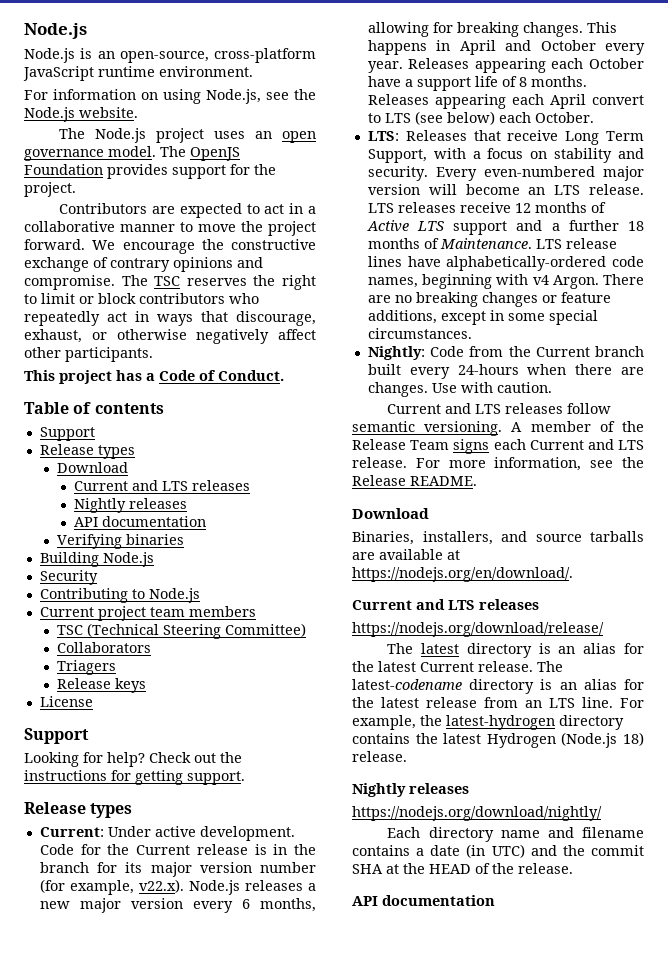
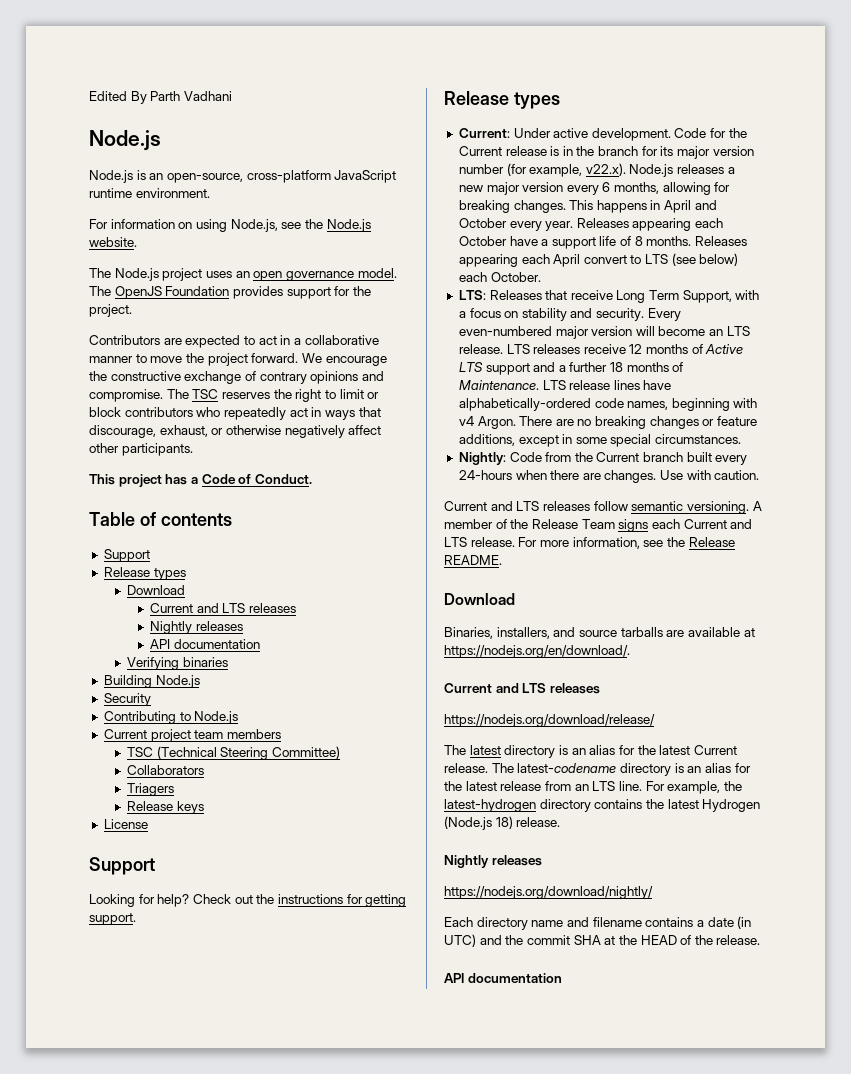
(24, 31) none -> [89,91,232,104] Edited By Parth Vadhani //

